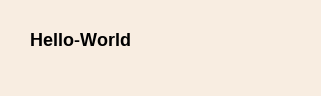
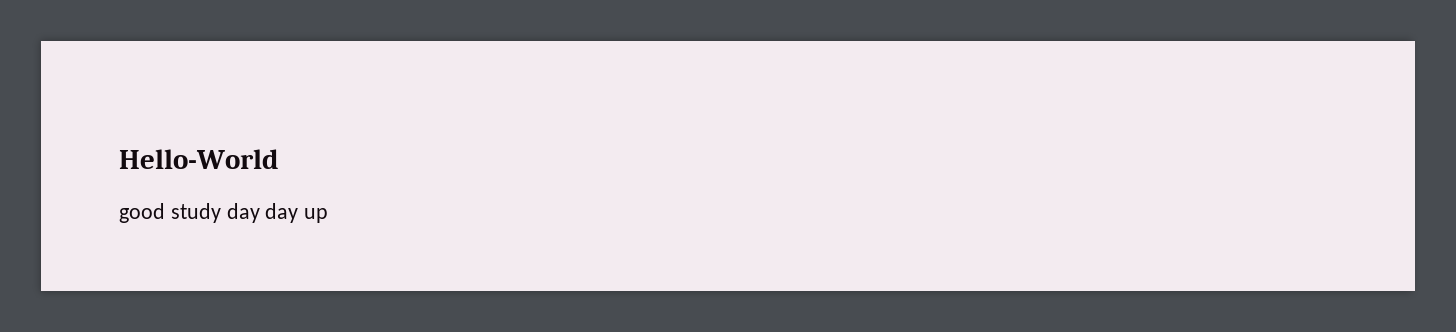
(131, 39) none -> [119,203,329,223] // good study day day up

